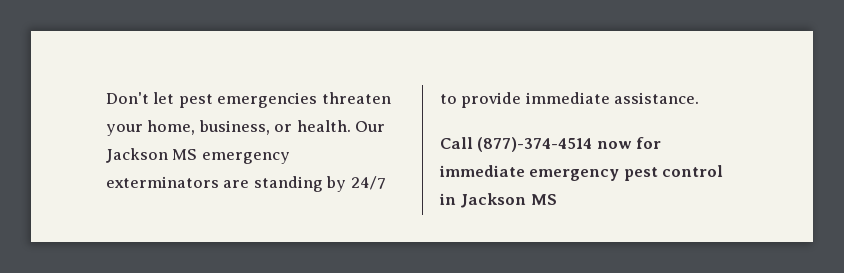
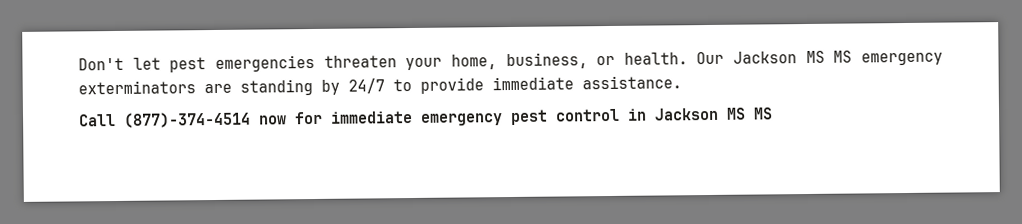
(198, 154) none -> [833,50,853,63] MS
(557, 199) none -> [753,107,773,120] MS

